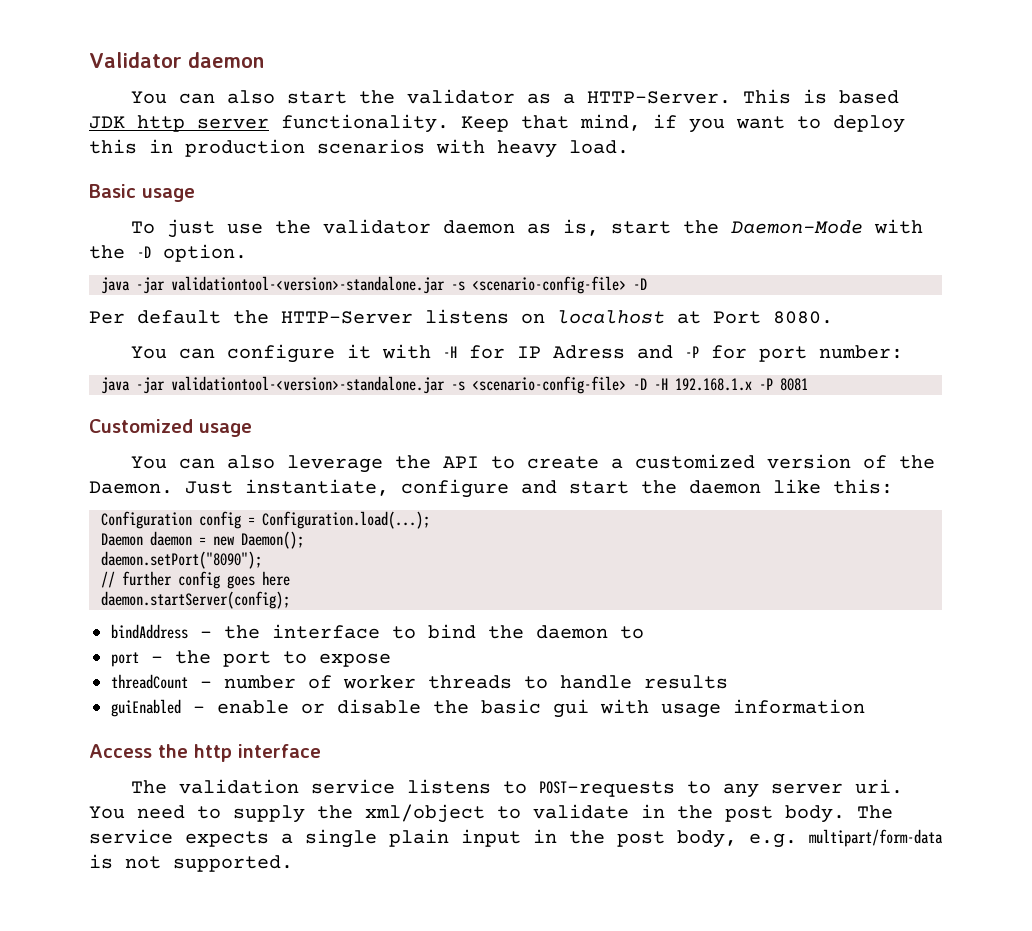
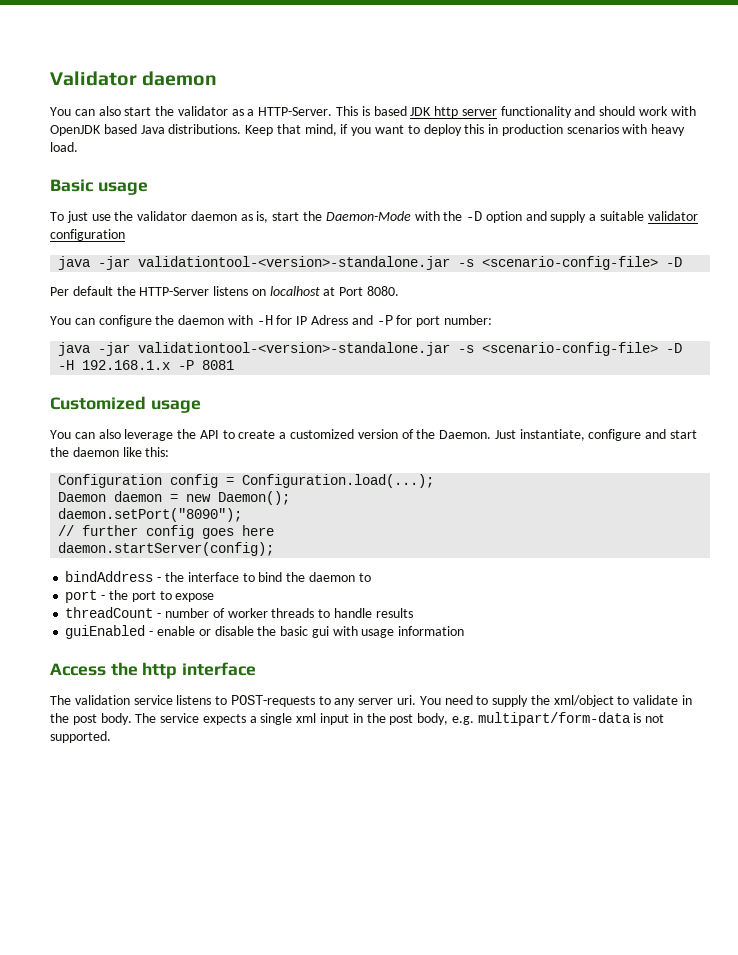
[281,114,449,133] functionality. -> [500,106,696,118] [50,124,242,136] functionality and should work with OpenJDK based Java distributions.
[163,244,247,262] option. -> [485,211,698,223] [50,229,125,241] option and supply a suitable validator configuration
[347,344,372,359] it -> [155,315,225,325] the daemon
[389,829,449,847] plain -> [296,713,317,723] xml

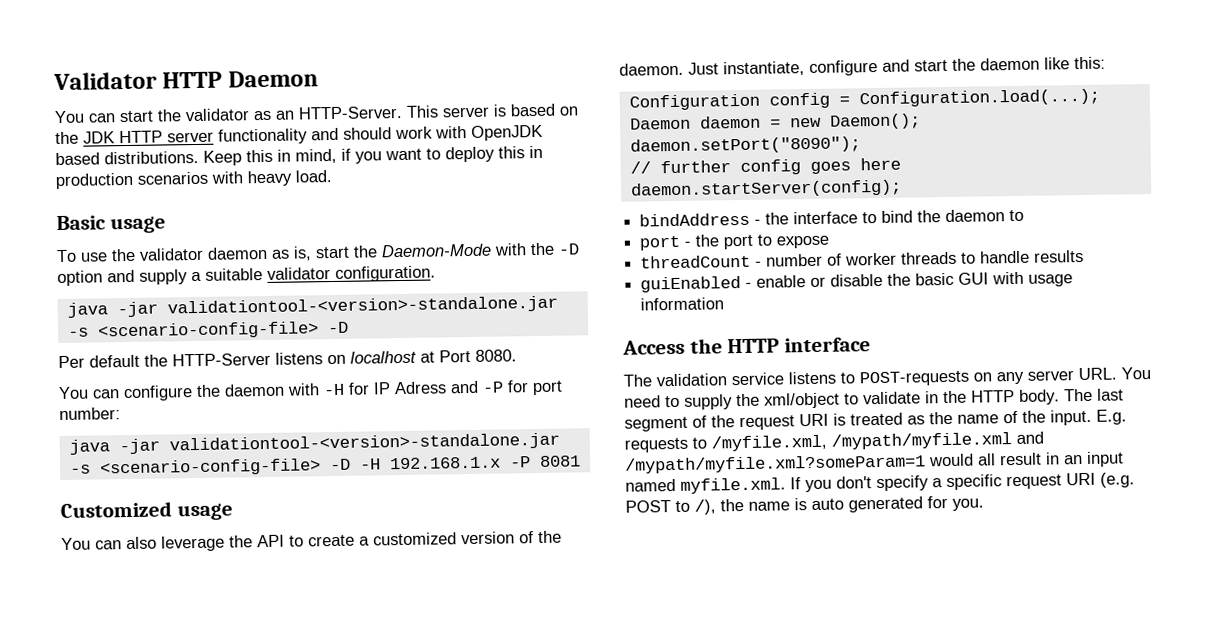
[142,71,218,86] [50,106,121,116] daemon // You can also -> [162,70,319,89] [54,110,116,124] HTTP Daemon // You can
[247,109,255,116] a -> [275,110,295,120] an
(359, 111) none -> [442,106,490,118] server
[410,106,459,118] JDK http -> [559,106,579,116] [55,130,163,145] on the JDK HTTP
[140,125,165,134] Java -> (100, 159) none
[276,124,301,134] that -> [246,149,291,163] this in
[66,211,88,223] just -> (77, 256) none
[50,229,125,241] configuration -> [335,265,436,282] configuration.
[439,430,492,439] Daemon. -> [619,62,684,76] daemon.
[311,626,329,638] gui -> [958,272,990,285] GUI
[142,662,178,679] http -> [727,338,781,354] HTTP
[318,696,331,705] to -> [973,372,992,382] on
[397,695,417,705] uri. -> [1078,367,1117,381] URL.
[72,714,97,725] post -> [971,390,1015,403] HTTP
[160,712,665,726] [50,731,111,743] service expects a single xml input in the post body, e.g. multipart/form-data is not supported. -> [1097,388,1124,401] [624,409,1127,432] [624,431,1044,453] [625,451,1124,474] [625,472,1135,494] [625,496,984,515] last segment of the request URI is treated as the name of the input. E.g. requests to /myfile.xml, /mypath/myfile.xml and /mypath/myfile.xml?someParam=1 would all result in an input named myfile.xml. If you don't specify a specific request URI (e.g. POST to /), the name is auto generated for you.

